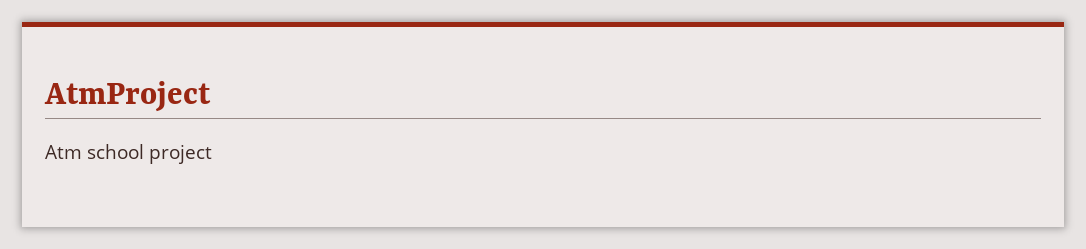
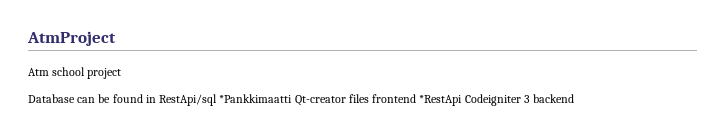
(212, 154) none -> [28,94,575,106] // Database can be found in RestApi/sql *Pankkimaatti Qt-creator files frontend *RestApi Codeigniter 3 backend

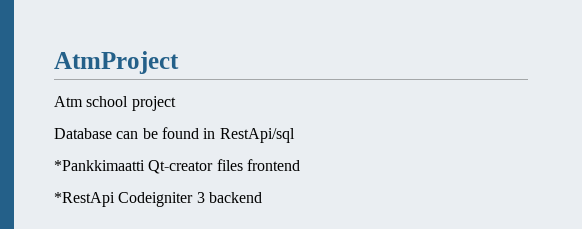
(218, 100) none -> (295, 135) //
(417, 98) none -> (300, 165) //

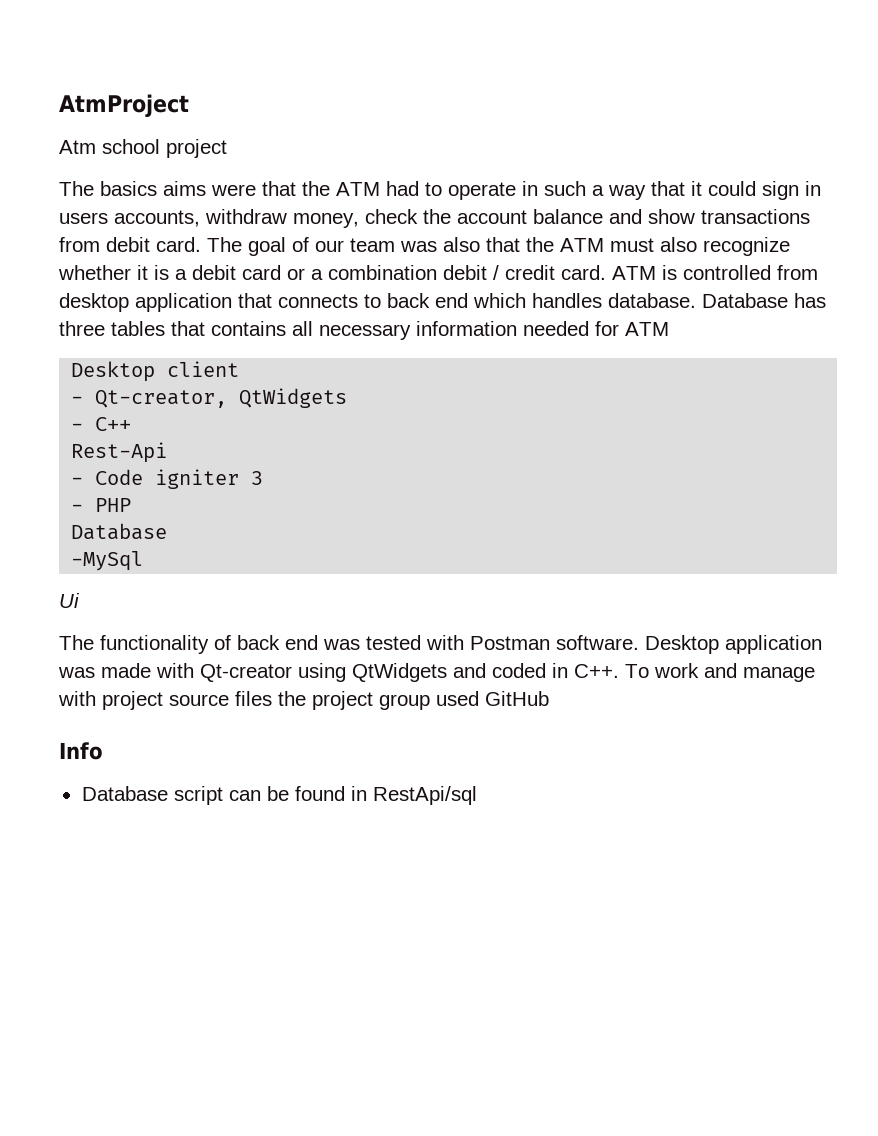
[54,128,112,139] Database -> [59,181,821,200] [59,209,810,228] [59,237,790,256] [58,265,818,280] [59,293,826,312] [59,321,669,340] [71,361,240,382] [71,388,348,408] [71,417,132,431] [71,442,168,463] [71,469,264,489] [71,498,132,512] [71,523,168,540] [71,551,144,571] [59,593,80,608] [59,635,822,654] [58,663,815,682] [58,691,549,710] [59,742,103,760] [81,786,223,805] The basics aims were that the ATM had to operate in such a way that it could sign in users accounts, withdraw money, check the account balance and show transactions from debit card. The goal of our team was also that the ATM must also recognize whether it is a debit card or a combination debit / credit card. ATM is controlled from desktop application that connects to back end which handles database. Database has three tables that contains all necessary information needed for ATM // Desktop client // - Qt-creator, QtWidgets // - C++ // Rest-Api // - Code igniter 3 // - PHP // Database // -MySql // Ui // The functionality of back end was tested with Postman software. Desktop application was made with Qt-creator using QtWidgets and coded in C++. To work and manage with project source files the project group used GitHub // Info // Database script
[54,159,300,174] [54,192,262,207] // *Pankkimaatti Qt-creator files frontend // *RestApi Codeigniter 3 backend -> (477, 795) none

